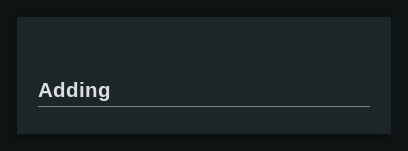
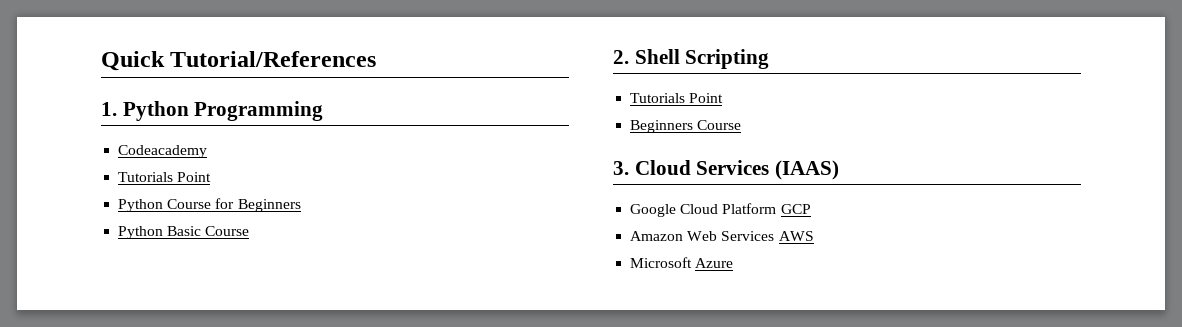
[38,82,111,101] Adding -> [101,51,377,71] [101,101,324,121] [118,145,208,158] [118,172,212,182] [118,198,301,212] [118,226,250,239] [613,49,770,69] [630,93,724,103] [630,120,742,133] [613,160,840,180] [630,203,811,217] [630,231,814,241] [630,257,734,268] Quick Tutorial/References // 1. Python Programming // Codeacademy // Tutorials Point // Python Course for Beginners // Python Basic Course // 2. Shell Scripting // Tutorials Point // Beginners Course // 3. Cloud Services (IAAS) // Google Cloud Platform GCP // Amazon Web Services AWS // Microsoft Azure

